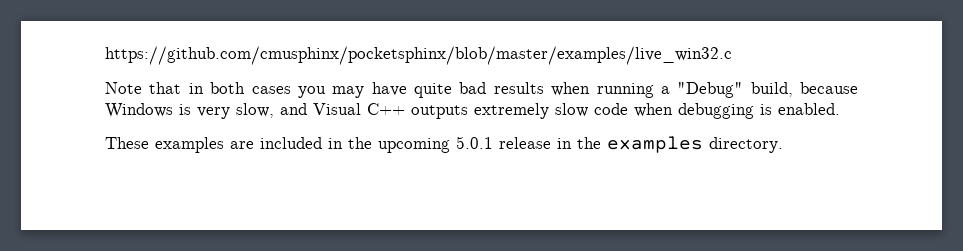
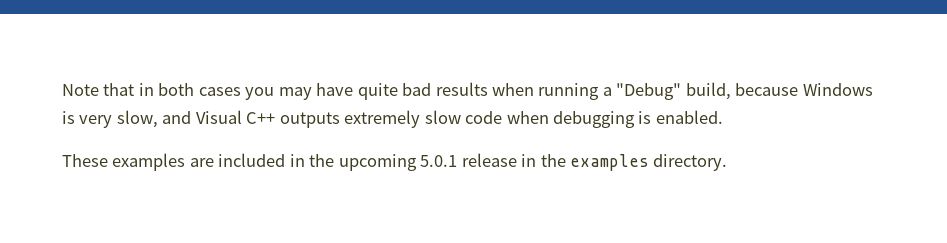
[105,46,732,65] https://github.com/cmusphinx/pocketsphinx/blob/master/examples/live_win32.c // -> (62, 90) none

